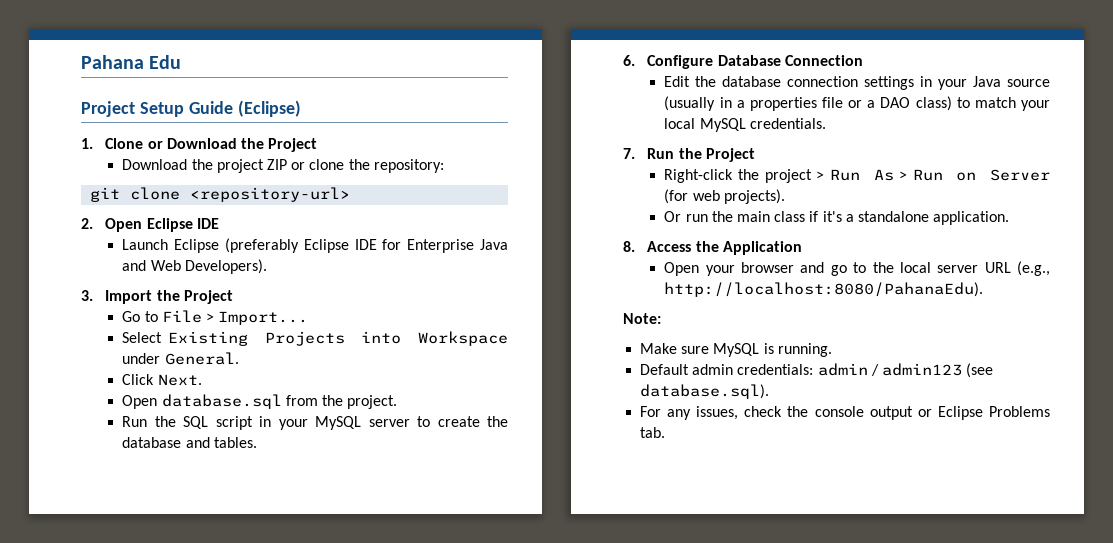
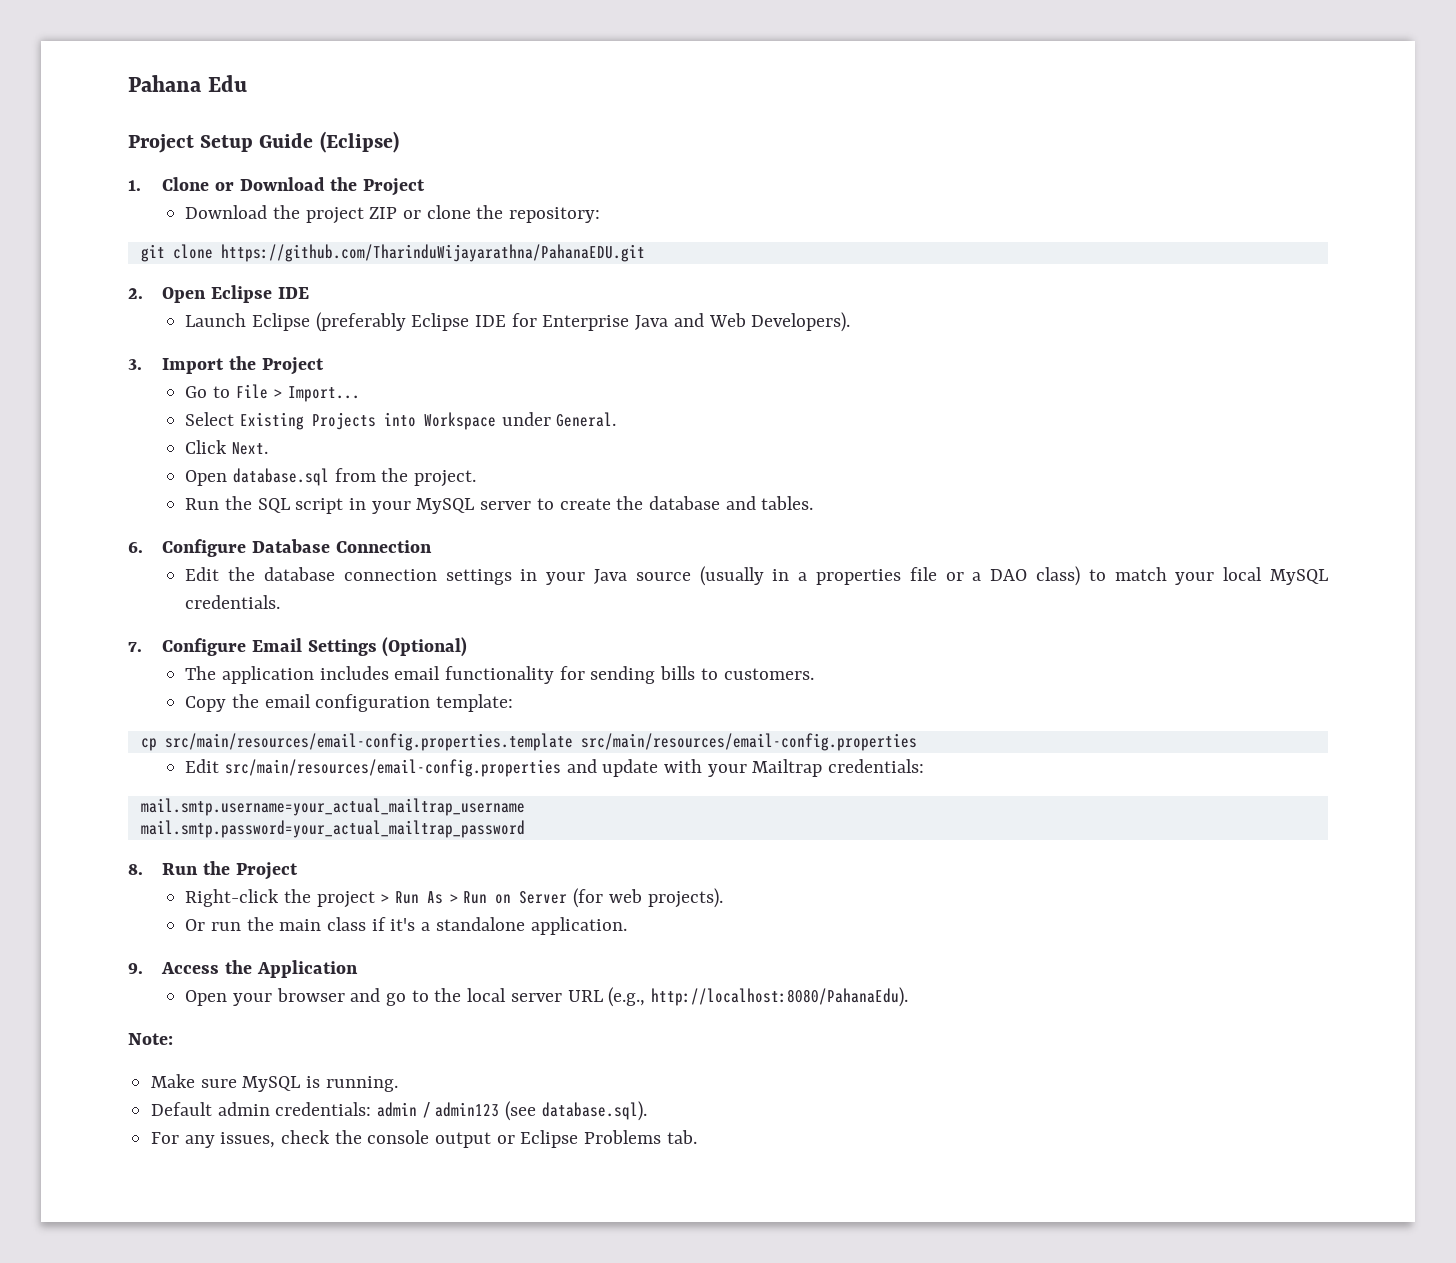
[190,187,351,202] <repository-url> -> [220,244,645,262] https://github.com/TharinduWijayarathna/PahanaEDU.git
(635, 153) none -> [162,637,468,657] [185,666,814,684] [185,694,514,712] [140,733,917,751] [185,759,925,777] [140,798,525,816] [140,820,525,838] [128,864,143,875] Configure Email Settings (Optional) // The application includes email functionality for sending bills to customers. // Copy the email configuration template: // cp src/main/resources/email-config.properties.template src/main/resources/email-config.properties // Edit src/main/resources/email-config.properties and update with your Mailtrap credentials: // mail.smtp.username=your_actual_mailtrap_username // mail.smtp.password=your_actual_mailtrap_password // 8.
[623,241,635,252] 8. -> [128,963,143,974] 9.

